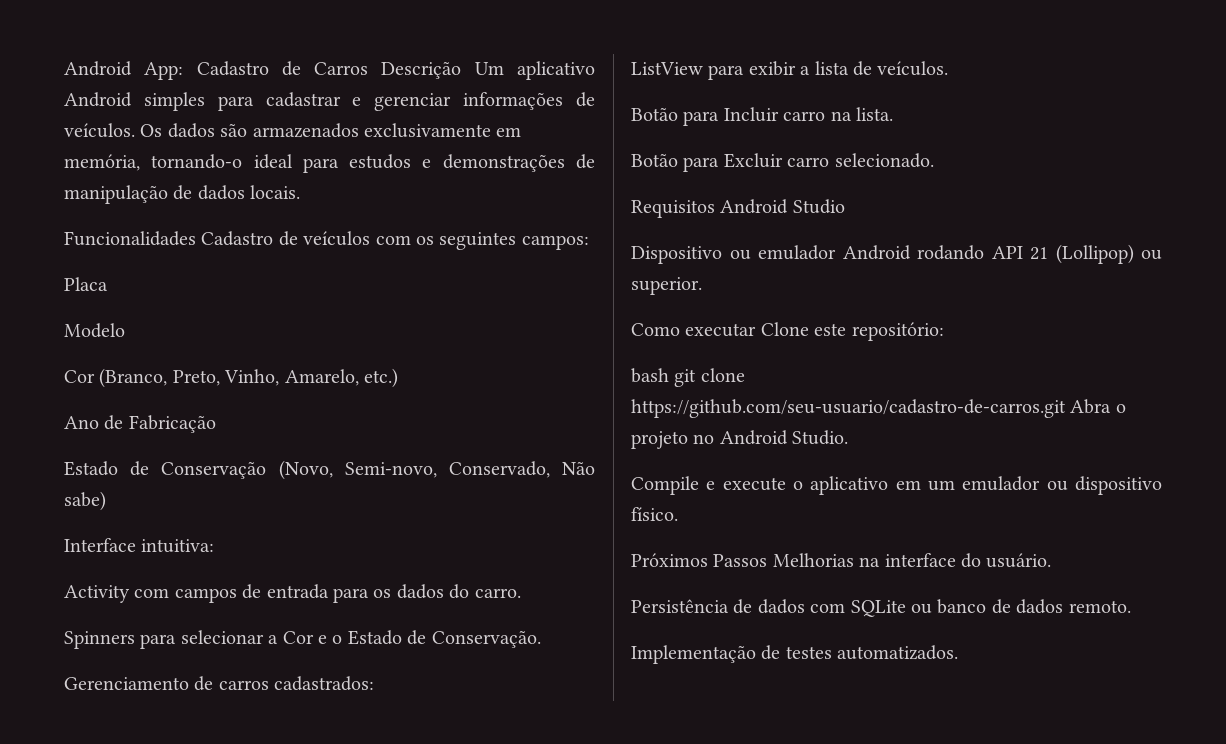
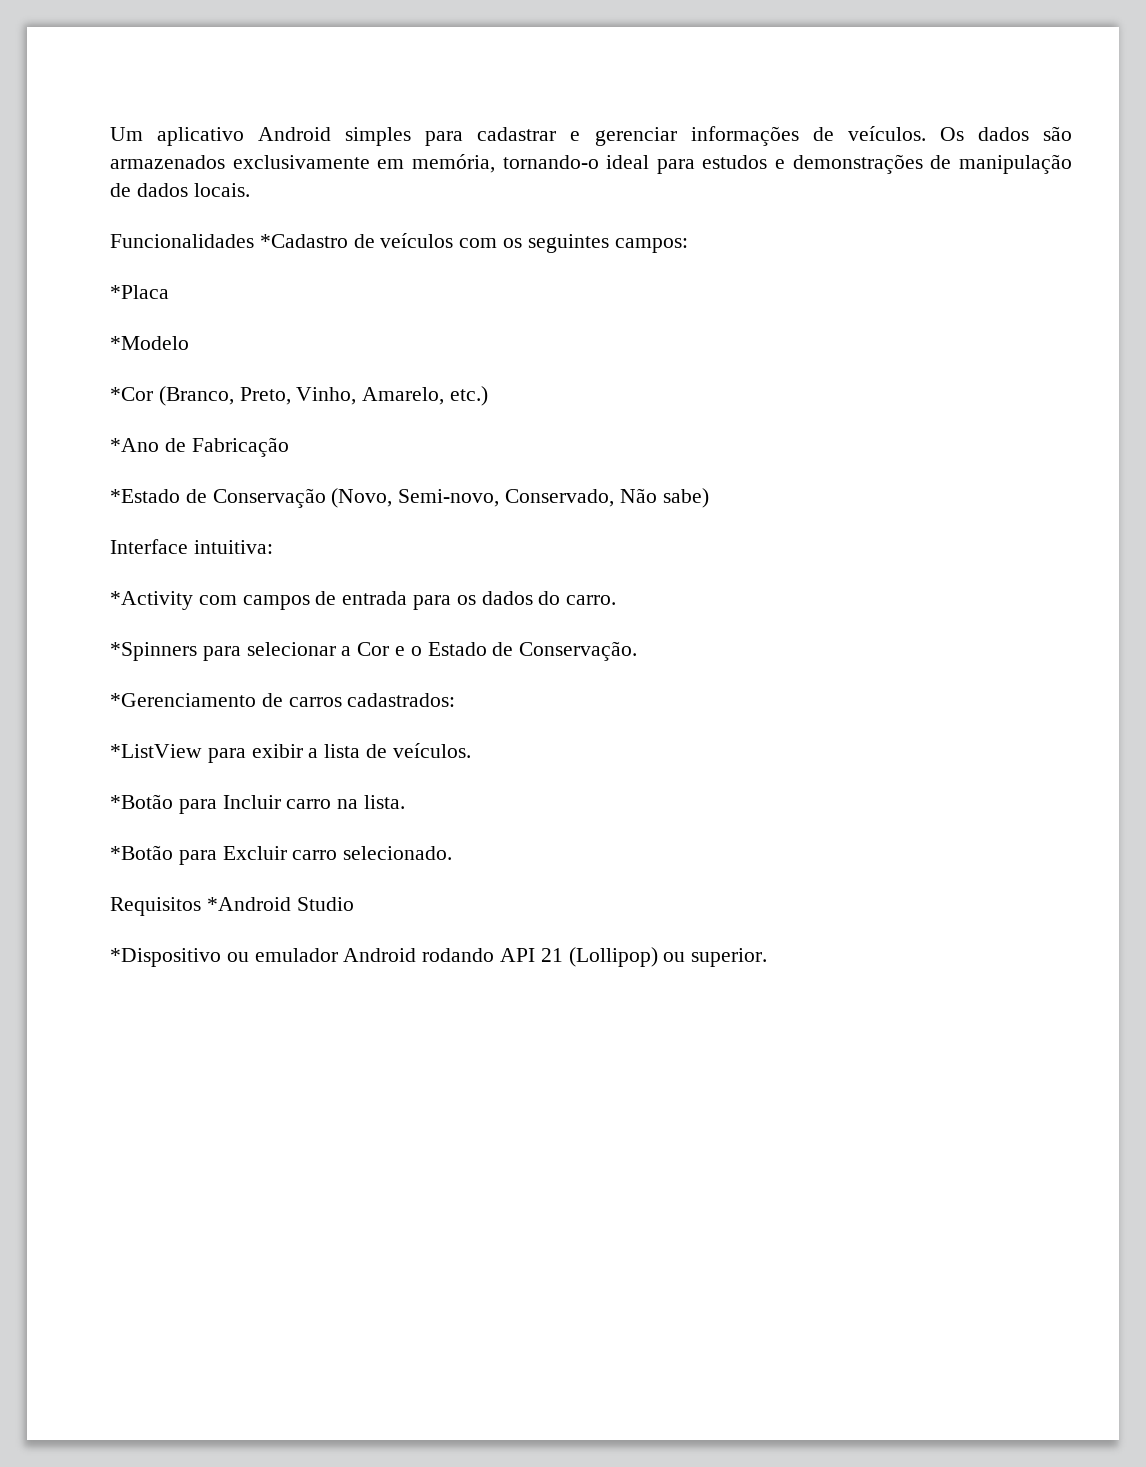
[64,61,462,80] Android App: Cadastro de Carros Descrição -> (110, 134) none
[201,231,274,246] Cadastro -> [259,234,348,248] *Cadastro
[64,277,108,291] [64,323,125,338] [64,370,95,383] Placa // Modelo // Cor -> [110,285,169,299] [110,336,189,350] [110,387,153,401] *Placa // *Modelo // *Cor
[64,416,99,429] Ano -> [110,438,159,452] *Ano
[64,461,118,476] Estado -> [110,489,180,503] *Estado
[64,585,130,603] Activity -> [110,591,193,610] *Activity
[64,631,135,649] Spinners -> [110,642,197,661] *Spinners
[64,677,189,690] Gerenciamento -> [110,693,256,707] *Gerenciamento
[631,62,703,75] ListView -> [110,744,202,758] *ListView
[631,107,678,121] Botão -> [110,794,173,809] *Botão
[631,153,678,167] Botão -> [110,845,173,860] *Botão
[720,199,789,214] Android -> [206,897,291,911] *Android
[631,246,722,264] Dispositivo -> [110,948,221,967] *Dispositivo
[631,322,944,341] [631,368,745,387] [631,399,1126,418] [631,430,849,449] [631,476,1162,495] [631,507,678,521] [631,553,1052,568] [631,599,1131,617] [631,645,959,664] // Como executar Clone este repositório: // bash git clone https://github.com/seu-usuario/cadastro-de-carros.git Abra o projeto no Android Studio. // Compile e execute o aplicativo em um emulador ou dispositivo físico. // Próximos Passos Melhorias na interface do usuário. // Persistência de dados com SQLite ou banco de dados remoto. // Implementação de testes automatizados. -> (768, 957) none

